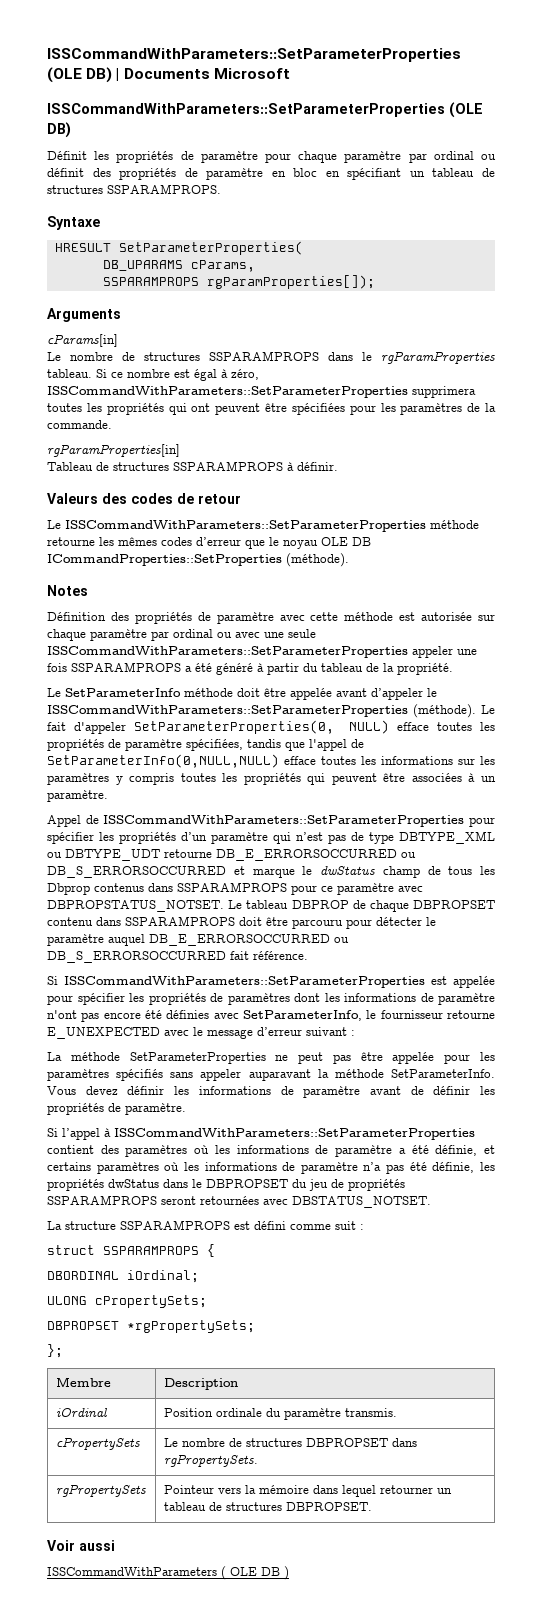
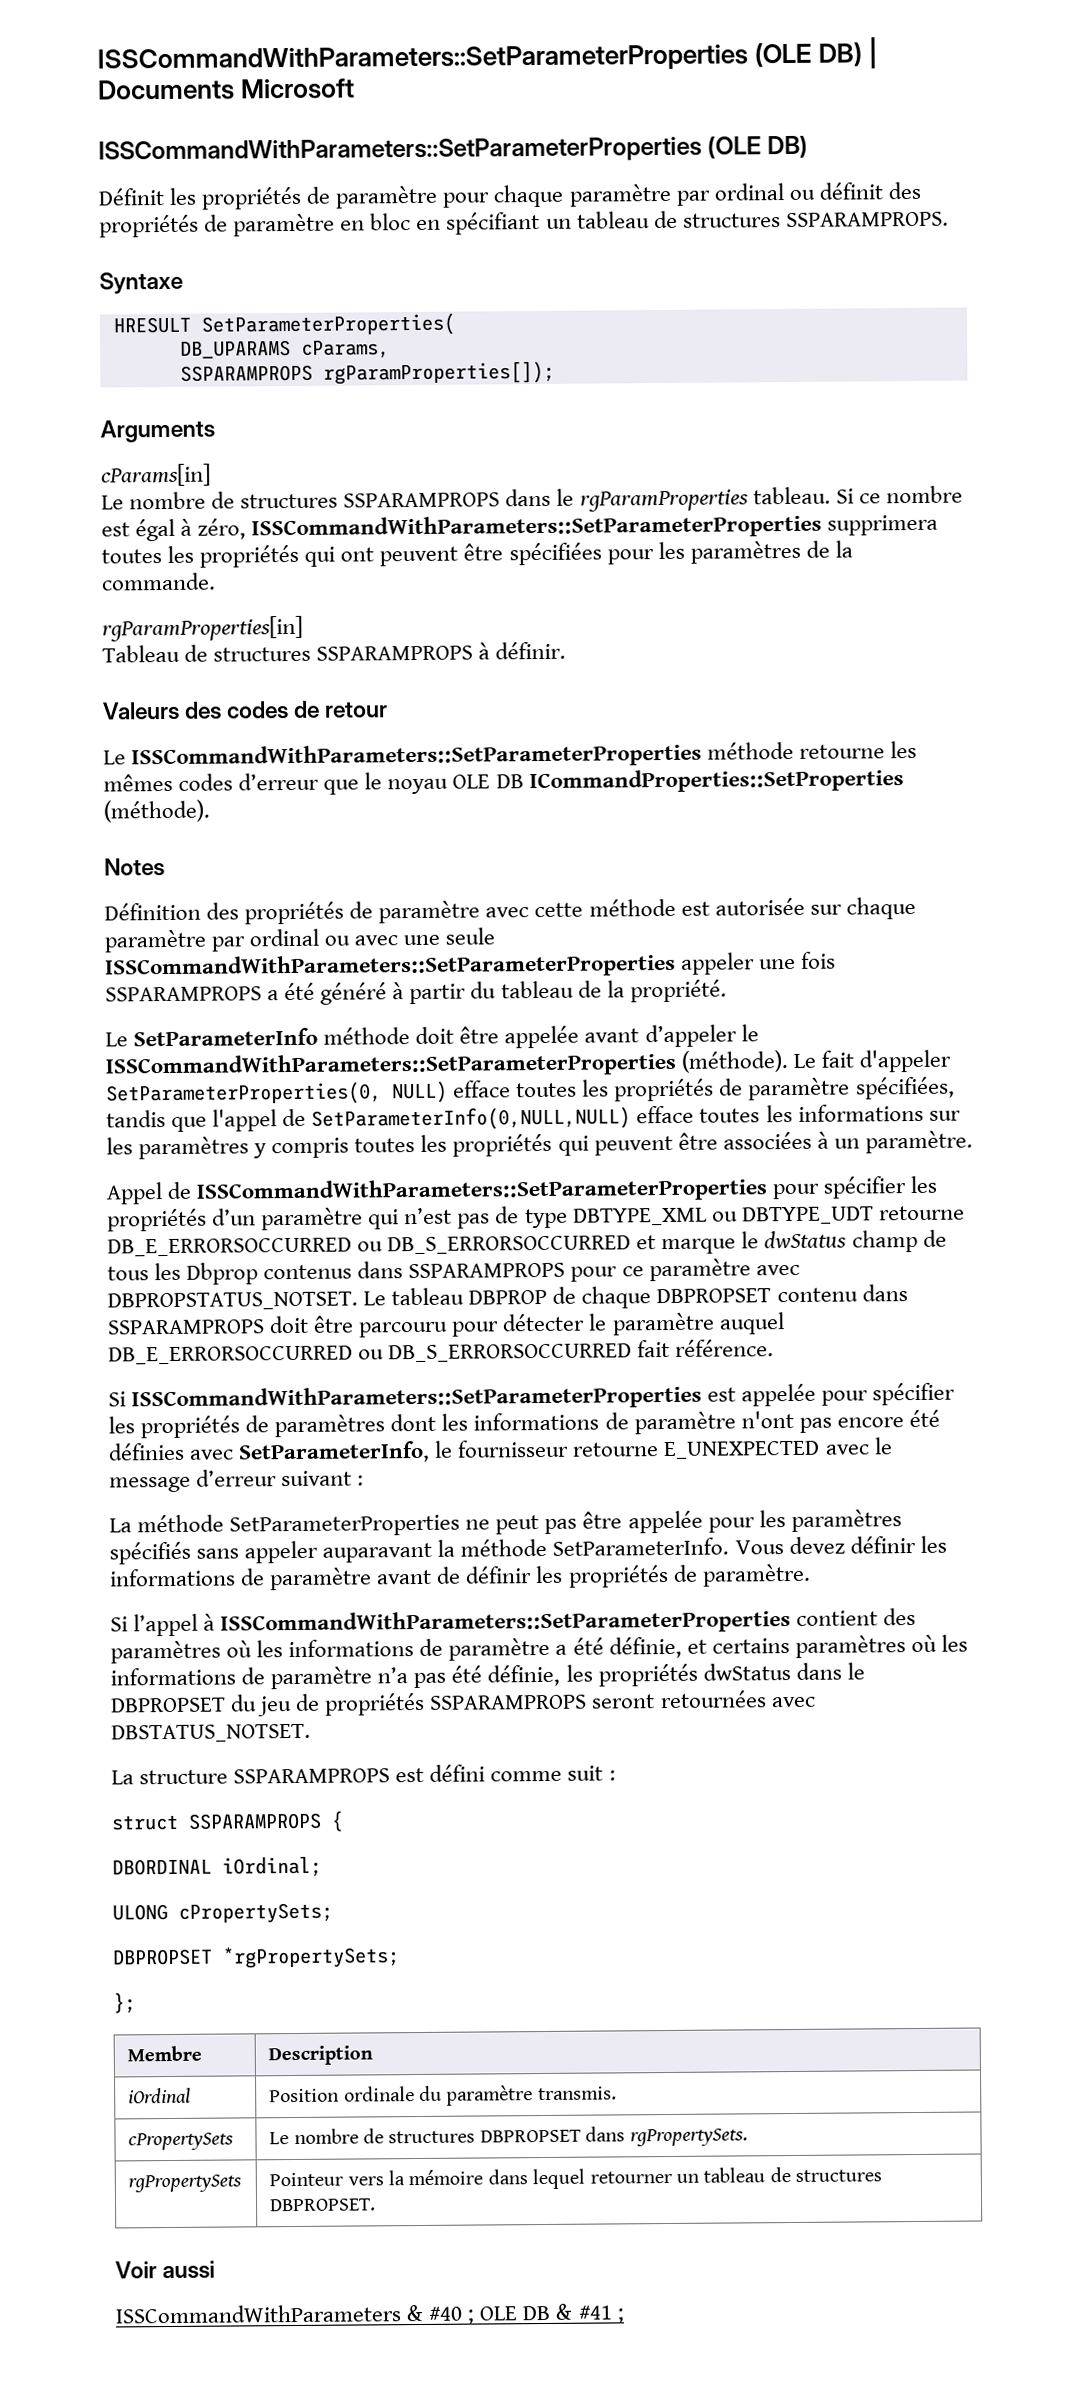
[221,1566,289,1580] ( OLE DB ) -> [406,2303,625,2325] & #40 ; OLE DB & #41 ;

